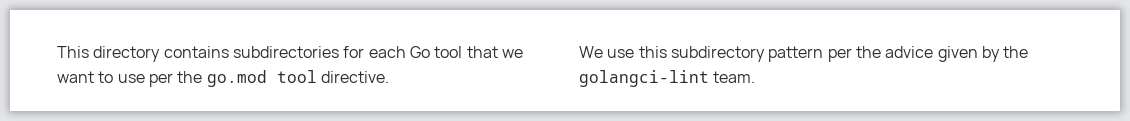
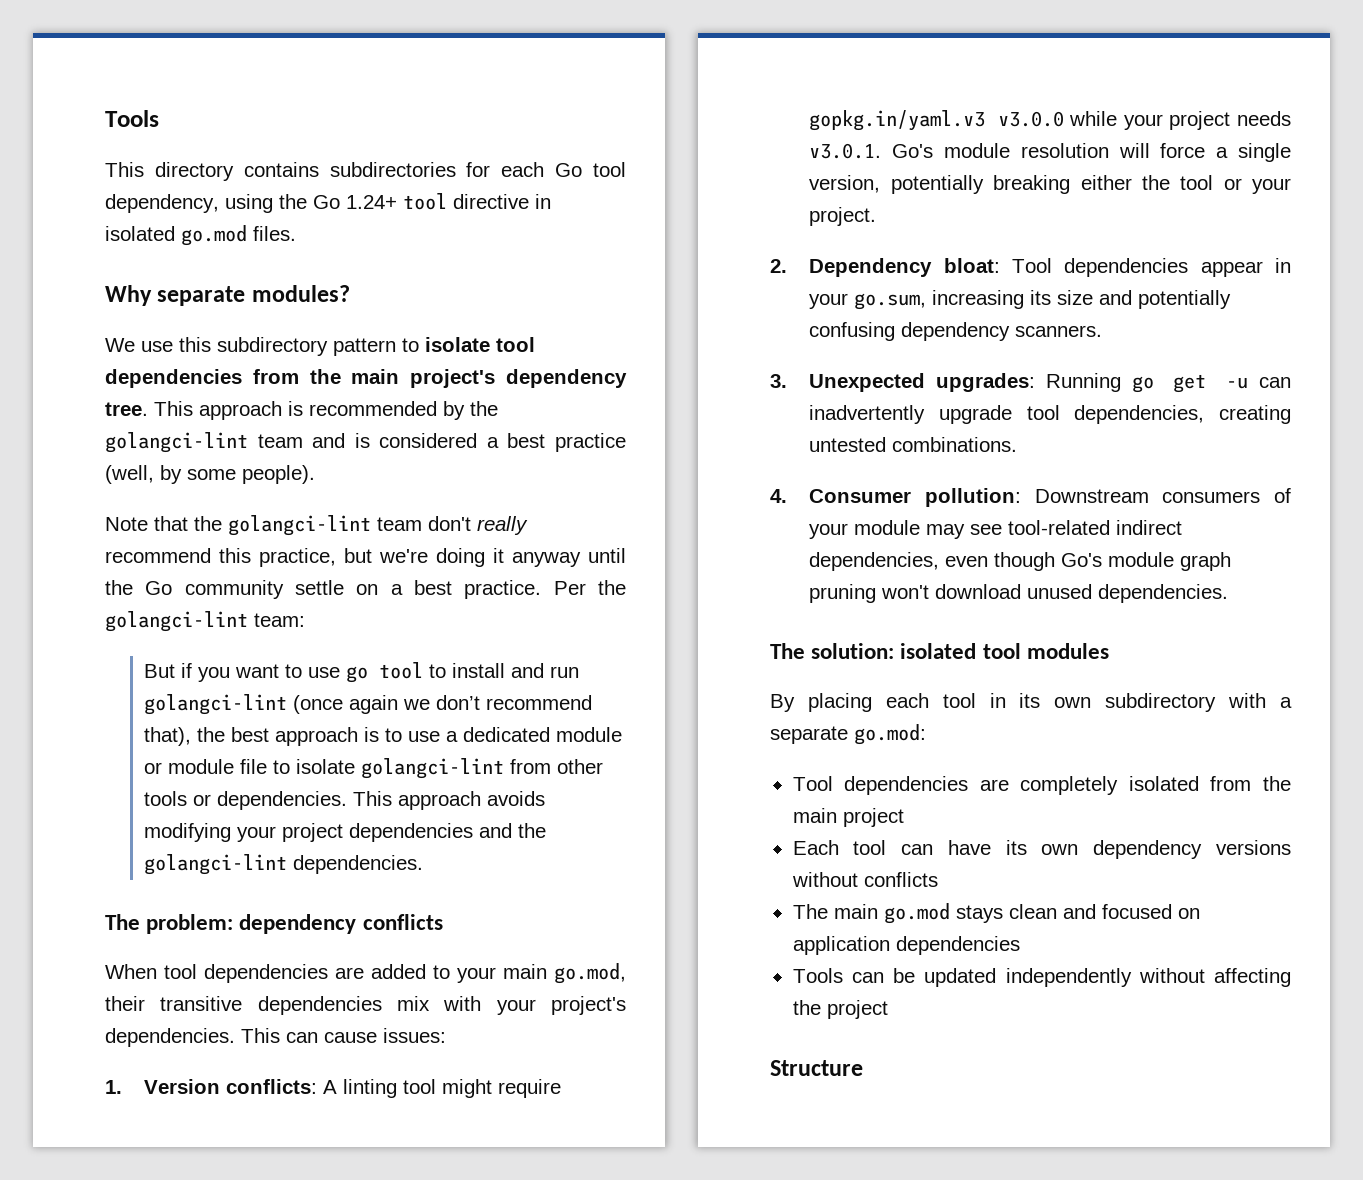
(57, 52) none -> [105,110,159,127] Tools //
[466,46,523,58] [57,70,389,87] that we want to use per the go.mod tool directive. -> [105,193,551,213] [105,225,296,246] [105,285,350,306] dependency, using the Go 1.24+ tool directive in isolated go.mod files. // Why separate modules?
[827,46,1029,62] [579,70,756,87] per the advice given by the golangci-lint team. -> [402,337,535,352] [105,369,627,388] [105,401,498,420] [105,432,626,453] [105,465,315,484] [105,515,528,536] [105,548,626,567] [105,580,626,599] [105,611,305,632] [144,662,580,683] [144,694,593,715] [144,727,623,746] [144,758,604,779] [144,791,546,810] [144,823,547,842] [144,854,424,875] [105,914,443,934] [105,963,626,984] [105,996,626,1015] [105,1028,446,1047] [105,1079,562,1098] [809,110,1291,131] [809,143,1291,162] [809,175,1291,194] [809,207,877,226] [770,258,1291,277] [809,290,1232,310] [809,322,1103,341] [770,373,1291,393] [809,405,1291,424] [809,437,1018,452] [770,488,1291,507] [809,520,1183,539] [809,552,1232,571] [809,584,1229,603] [770,643,1109,659] [770,693,1292,712] [770,724,926,745] [792,776,1291,795] [792,808,904,827] [792,840,1291,859] [791,872,938,887] [792,903,1200,924] [792,936,1020,955] [792,968,1291,987] [792,1000,888,1019] [770,1060,863,1076] to isolate tool dependencies from the main project's dependency tree. This approach is recommended by the golangci-lint team and is considered a best practice (well, by some people). // Note that the golangci-lint team don't really recommend this practice, but we're doing it anyway until the Go community settle on a best practice. Per the golangci-lint team: // But if you want to use go tool to install and run golangci-lint (once again we don’t recommend that), the best approach is to use a dedicated module or module file to isolate golangci-lint from other tools or dependencies. This approach avoids modifying your project dependencies and the golangci-lint dependencies. // The problem: dependency conflicts // When tool dependencies are added to your main go.mod, their transitive dependencies mix with your project's dependencies. This can cause issues: // 1. Version conflicts: A linting tool might require gopkg.in/yaml.v3 v3.0.0 while your project needs v3.0.1. Go's module resolution will force a single version, potentially breaking either the tool or your project. // 2. Dependency bloat: Tool dependencies appear in your go.sum, increasing its size and potentially confusing dependency scanners. // 3. Unexpected upgrades: Running go get -u can inadvertently upgrade tool dependencies, creating untested combinations. // 4. Consumer pollution: Downstream consumers of your module may see tool-related indirect dependencies, even though Go's module graph pruning won't download unused dependencies. // The solution: isolated tool modules // By placing each tool in its own subdirectory with a separate go.mod: // Tool dependencies are completely isolated from the main project // Each tool can have its own dependency versions without conflicts // The main go.mod stays clean and focused on application dependencies // Tools can be updated independently without affecting the project // Structure

